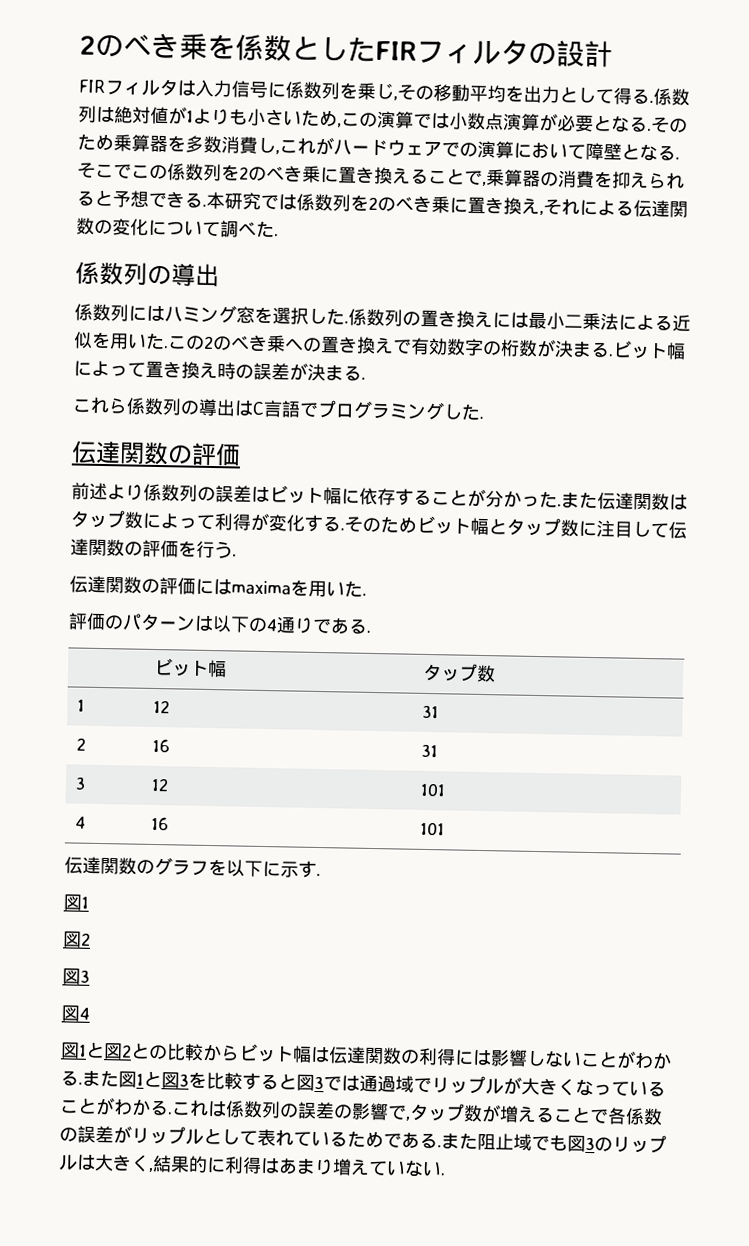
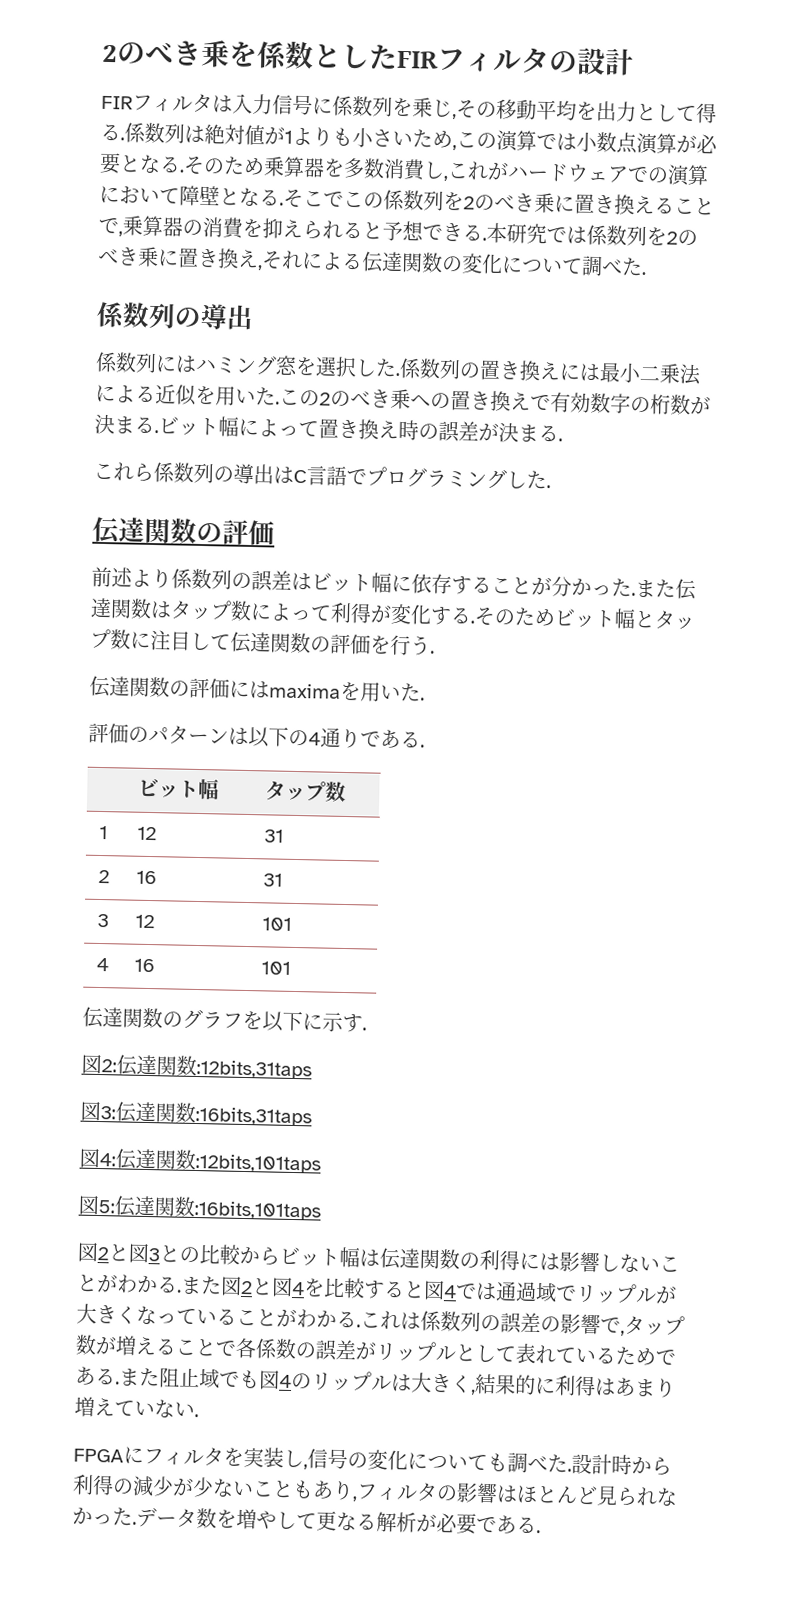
[81,896,89,909] [63,931,91,948] [62,968,90,985] [61,1005,90,1022] [60,1041,132,1060] 1 // 図2 // 図3 // 図4 // 図1と図2 -> [101,1054,312,1080] [80,1101,312,1127] [79,1148,321,1174] [78,1195,321,1221] [77,1242,160,1264] 2:伝達関数:12bits,31taps // 図3:伝達関数:16bits,31taps // 図4:伝達関数:12bits,101taps // 図5:伝達関数:16bits,101taps // 図2と図3
[136,1070,189,1089] 1と図3 -> [241,1277,305,1297] 2と図4
[314,1075,324,1090] 3 -> [443,1285,457,1299] 4
[585,1136,595,1151] 3 -> [279,1374,292,1388] 4
(445, 1174) none -> [73,1446,672,1476] [72,1474,678,1507] [72,1506,541,1535] // FPGAにフィルタを実装し,信号の変化についても調べた.設計時から利得の減少が少ないこともあり,フィルタの影響はほとんど見られなかった.データ数を増やして更なる解析が必要である.

